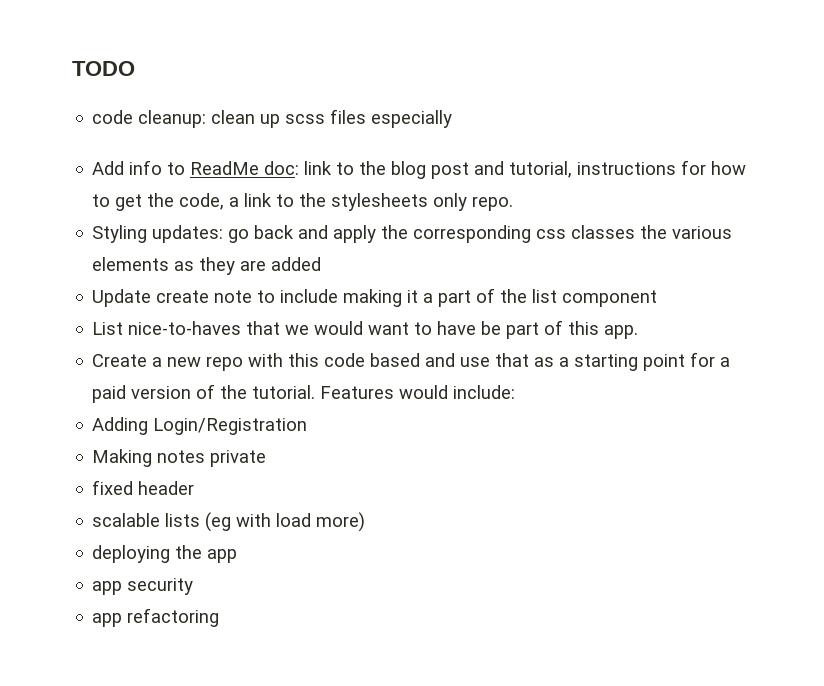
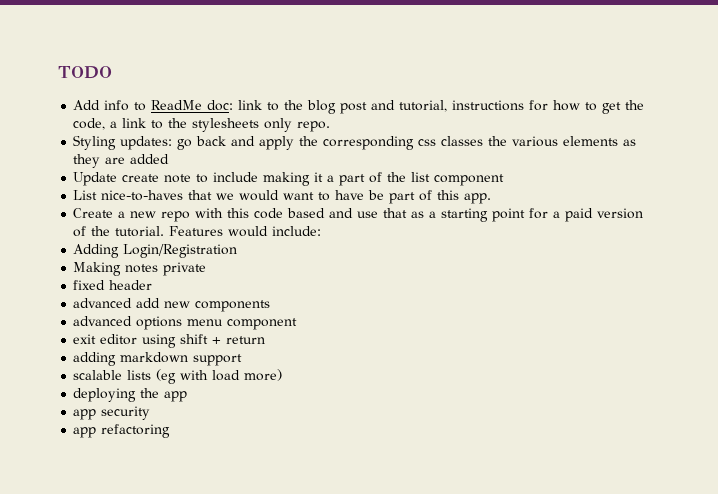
[92,109,453,128] // code cleanup: clean up scss files especially -> (112, 72) none
(195, 488) none -> [73,298,271,312] [73,316,298,330] [73,334,266,348] [73,352,243,366] // advanced add new components // advanced options menu component // exit editor using shift + return // adding markdown support

